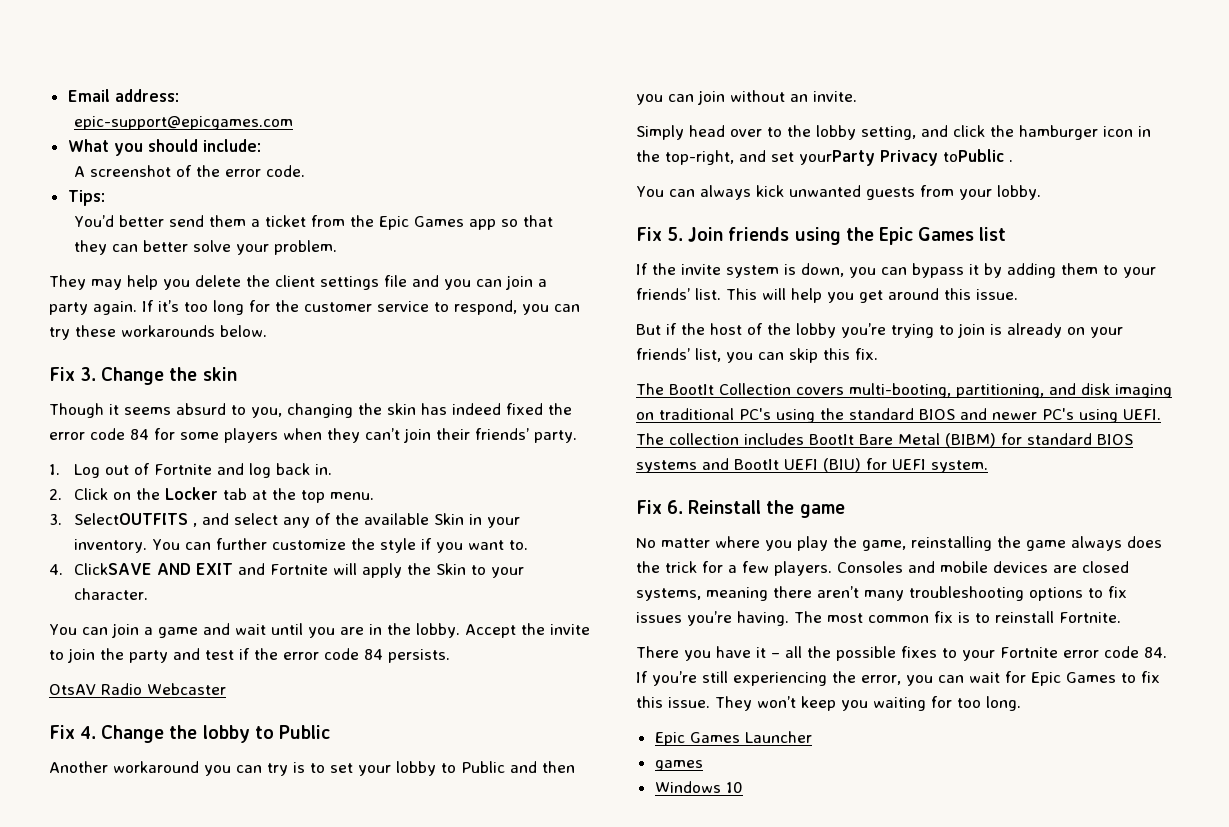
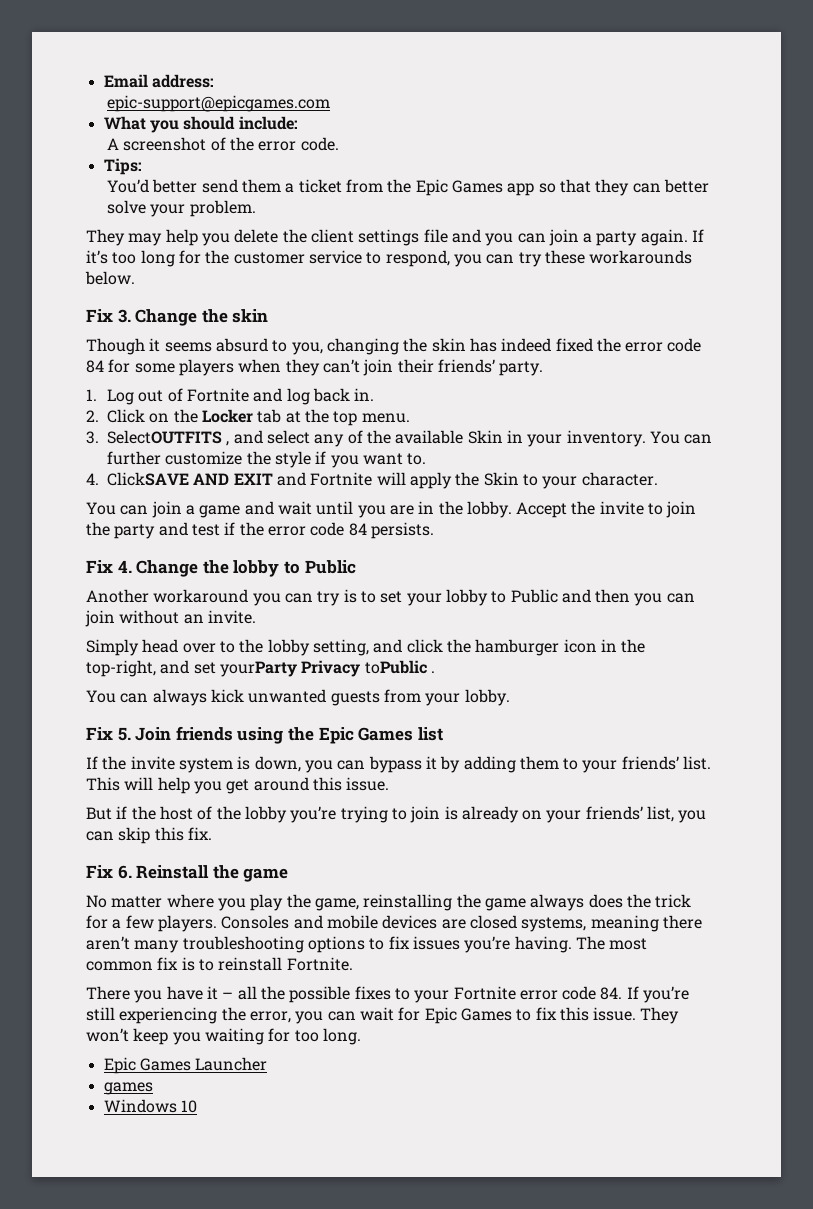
[49,683,226,695] // OtsAV Radio Webcaster -> (434, 530) none
[636,383,1172,398] [636,408,1161,423] [636,433,1133,447] [636,458,988,473] // The BootIt Collection covers multi-booting, partitioning, and disk imaging on traditional PC's using the standard BIOS and newer PC's using UEFI. The collection includes BootIt Bare Metal (BIBM) for standard BIOS systems and BootIt UEFI (BIU) for UEFI system. -> (212, 833) none

